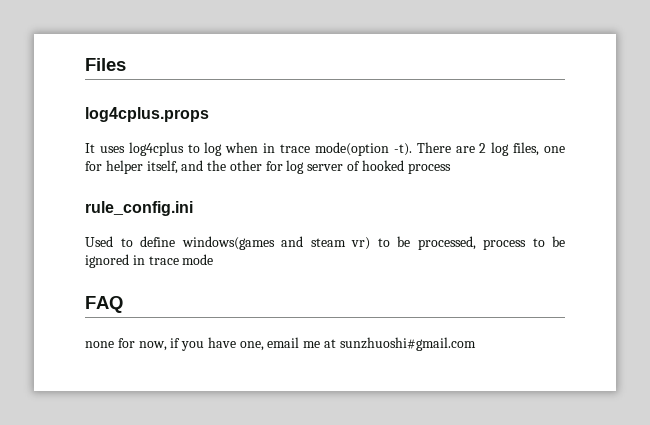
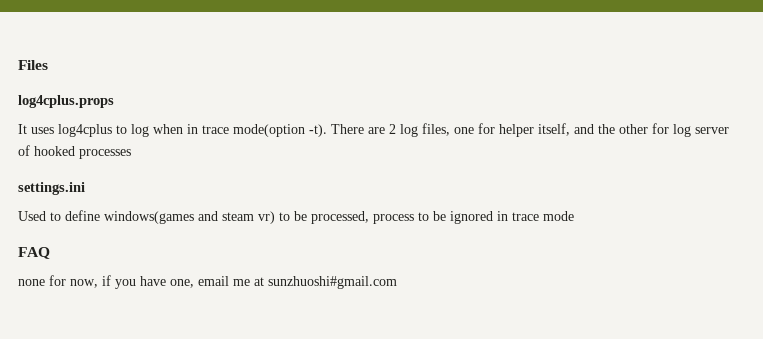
[407,163,451,174] [85,201,193,216] process // rule_config.ini -> [79,149,131,159] [18,182,85,195] processes // settings.ini

